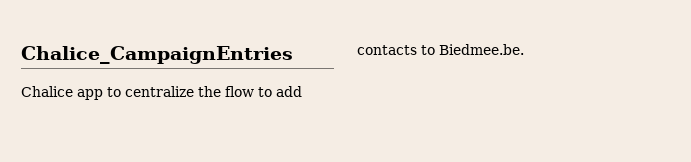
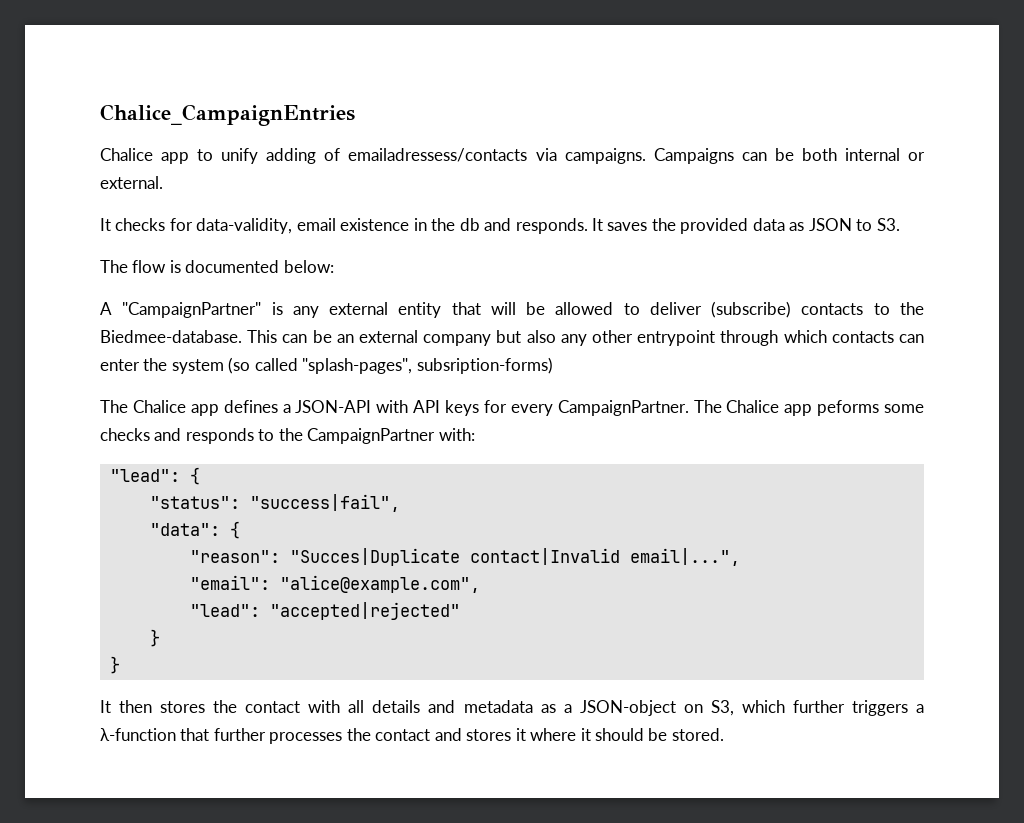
[125,86,302,97] [357,44,524,55] centralize the flow to add contacts to Biedmee.be. -> [221,148,925,164] [100,176,163,189] [100,218,900,234] [100,260,334,273] [100,301,924,318] [100,330,925,346] [100,357,553,374] [100,400,924,416] [100,428,475,444] [109,467,200,485] [149,494,400,512] [149,521,240,539] [189,548,740,566] [189,575,480,593] [189,602,460,620] [149,629,160,647] [109,656,120,674] [100,700,924,716] [100,728,724,744] unify adding of emailadressess/contacts via campaigns. Campaigns can be both internal or external. // It checks for data-validity, email existence in the db and responds. It saves the provided data as JSON to S3. // The flow is documented below: // A "CampaignPartner" is any external entity that will be allowed to deliver (subscribe) contacts to the Biedmee-database. This can be an external company but also any other entrypoint through which contacts can enter the system (so called "splash-pages", subsription-forms) // The Chalice app defines a JSON-API with API keys for every CampaignPartner. The Chalice app peforms some checks and responds to the CampaignPartner with: // "lead": { // "status": "success|fail", // "data": { // "reason": "Succes|Duplicate contact|Invalid email|...", // "email": "alice@example.com", // "lead": "accepted|rejected" // } // } // It then stores the contact with all details and metadata as a JSON-object on S3, which further triggers a λ-function that further processes the contact and stores it where it should be stored.

